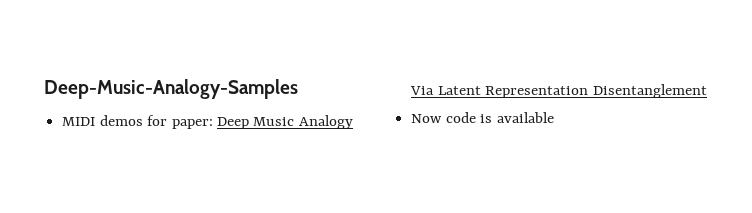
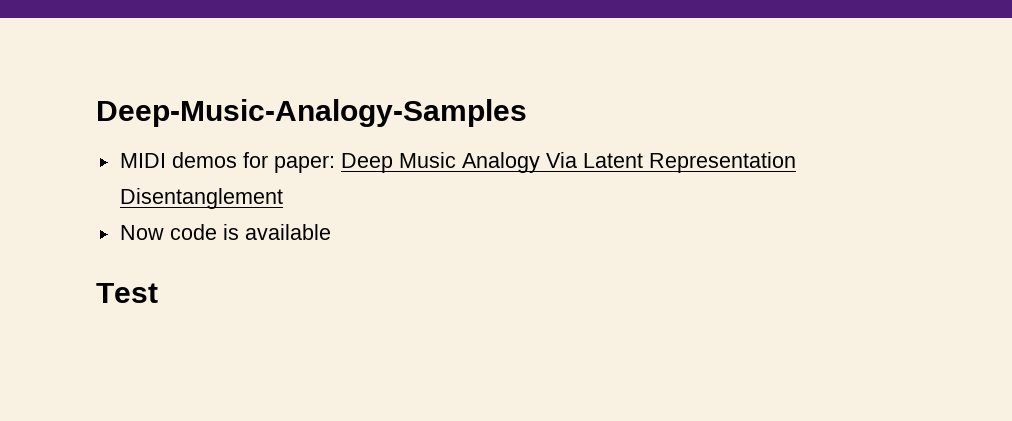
(554, 117) none -> [96,283,158,303] // Test

